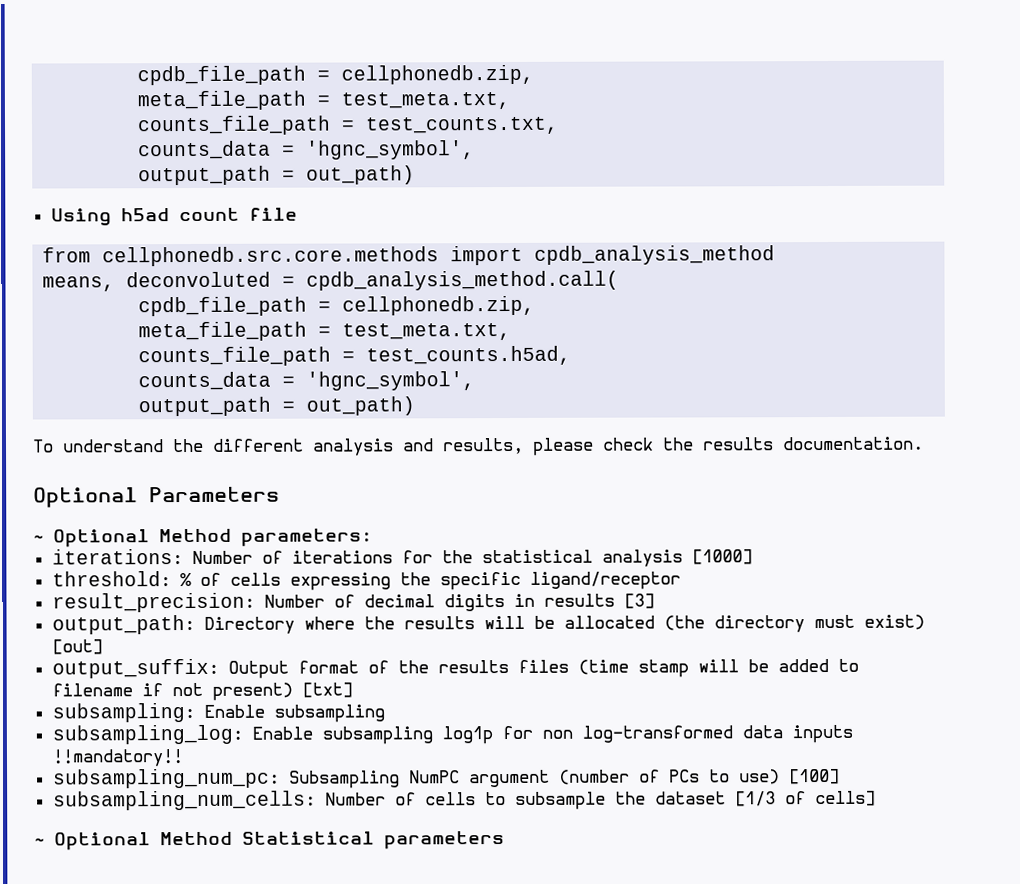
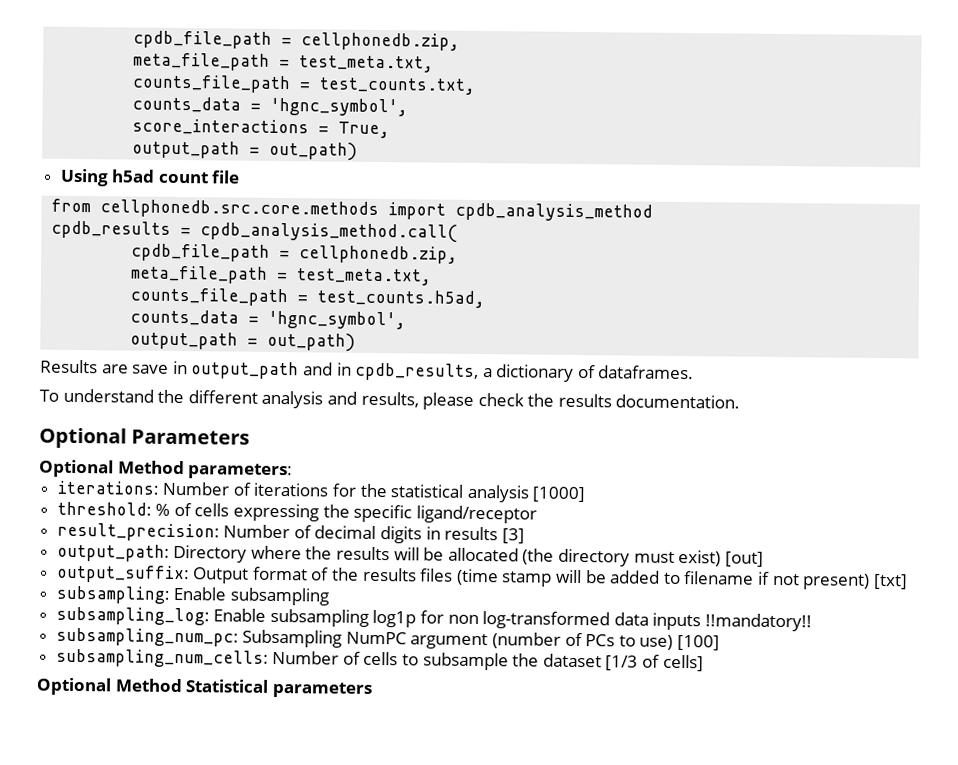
(476, 150) none -> [132,118,391,139] // score_interactions = True,
[42,271,272,292] means, deconvoluted -> [51,220,172,239] cpdb_results
(416, 406) none -> [40,359,695,382] // Results are save in output_path and in cpdb_results, a dictionary of dataframes.
[33,535,44,543] ~ -> (251, 437) none
[34,838,45,846] ~ -> (704, 663) none

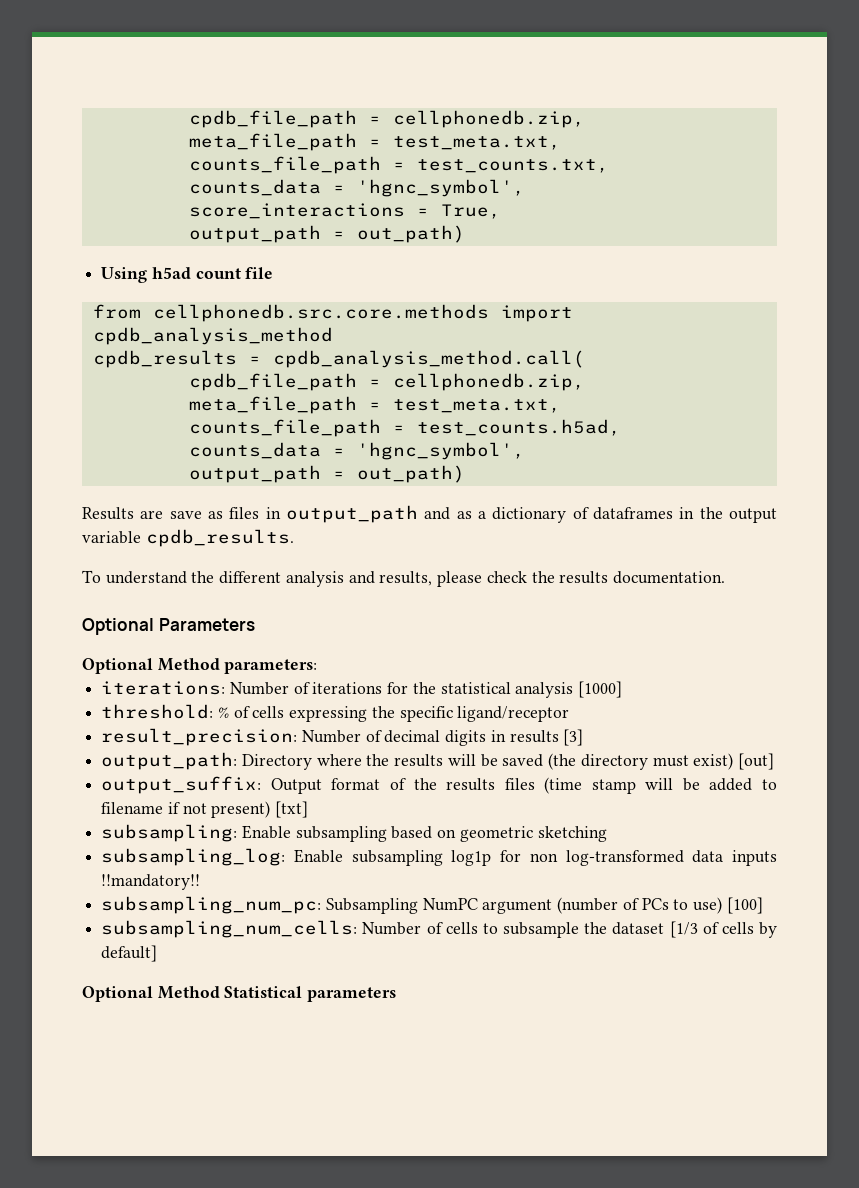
(170, 369) none -> [208,507,260,519] as files
[336,362,480,382] in cpdb_results, -> [456,511,472,519] as
[598,365,695,380] dataframes. -> [592,507,777,523] [82,529,294,547] dataframes in the output variable cpdb_results.
[447,547,519,562] allocated -> [502,754,544,767] saved
(329, 596) none -> [391,826,607,842] based on geometric sketching
[662,654,704,672] cells] -> [721,922,777,938] [101,945,158,962] cells by default]

